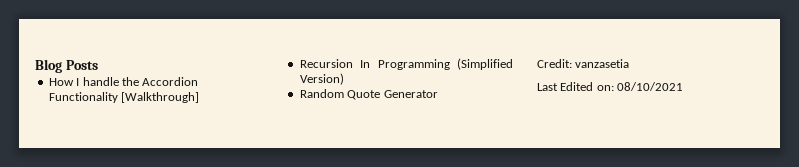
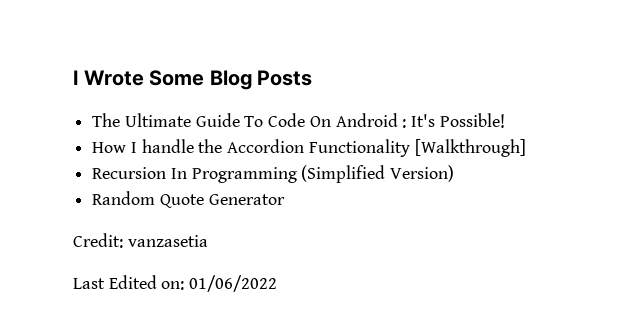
(35, 66) none -> [73,70,205,86] I Wrote Some
(98, 65) none -> [92,113,505,128] // The Ultimate Guide To Code On Android : It's Possible!
[617,82,684,91] 08/10/2021 -> [189,275,278,292] 01/06/2022

